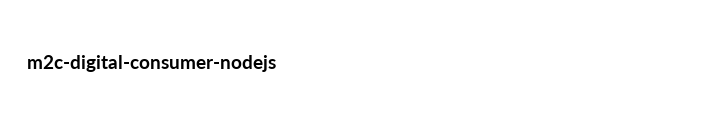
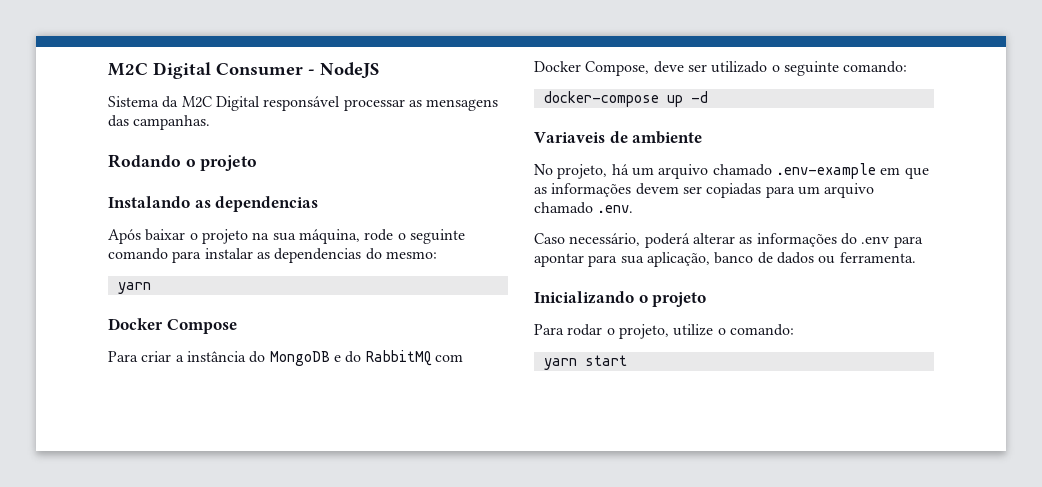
[27,55,276,72] m2c-digital-consumer-nodejs -> [108,62,379,79] [108,96,499,111] [108,115,211,130] [108,154,258,171] [108,196,319,212] [108,229,465,244] [108,248,437,263] [117,282,151,294] [108,318,237,334] [108,350,463,366] [534,61,908,76] [543,91,708,107] [534,131,703,144] [534,163,929,179] [534,183,875,198] [534,202,634,214] [534,233,923,248] [534,252,916,267] [534,291,707,307] [534,324,794,339] [543,355,627,370] M2C Digital Consumer - NodeJS // Sistema da M2C Digital responsável processar as mensagens das campanhas. // Rodando o projeto // Instalando as dependencias // Após baixar o projeto na sua máquina, rode o seguinte comando para instalar as dependencias do mesmo: // yarn // Docker Compose // Para criar a instância do MongoDB e do RabbitMQ com Docker Compose, deve ser utilizado o seguinte comando: // docker-compose up -d // Variaveis de ambiente // No projeto, há um arquivo chamado .env-example em que as informações devem ser copiadas para um arquivo chamado .env. // Caso necessário, poderá alterar as informações do .env para apontar para sua aplicação, banco de dados ou ferramenta. // Inicializando o projeto // Para rodar o projeto, utilize o comando: // yarn start

